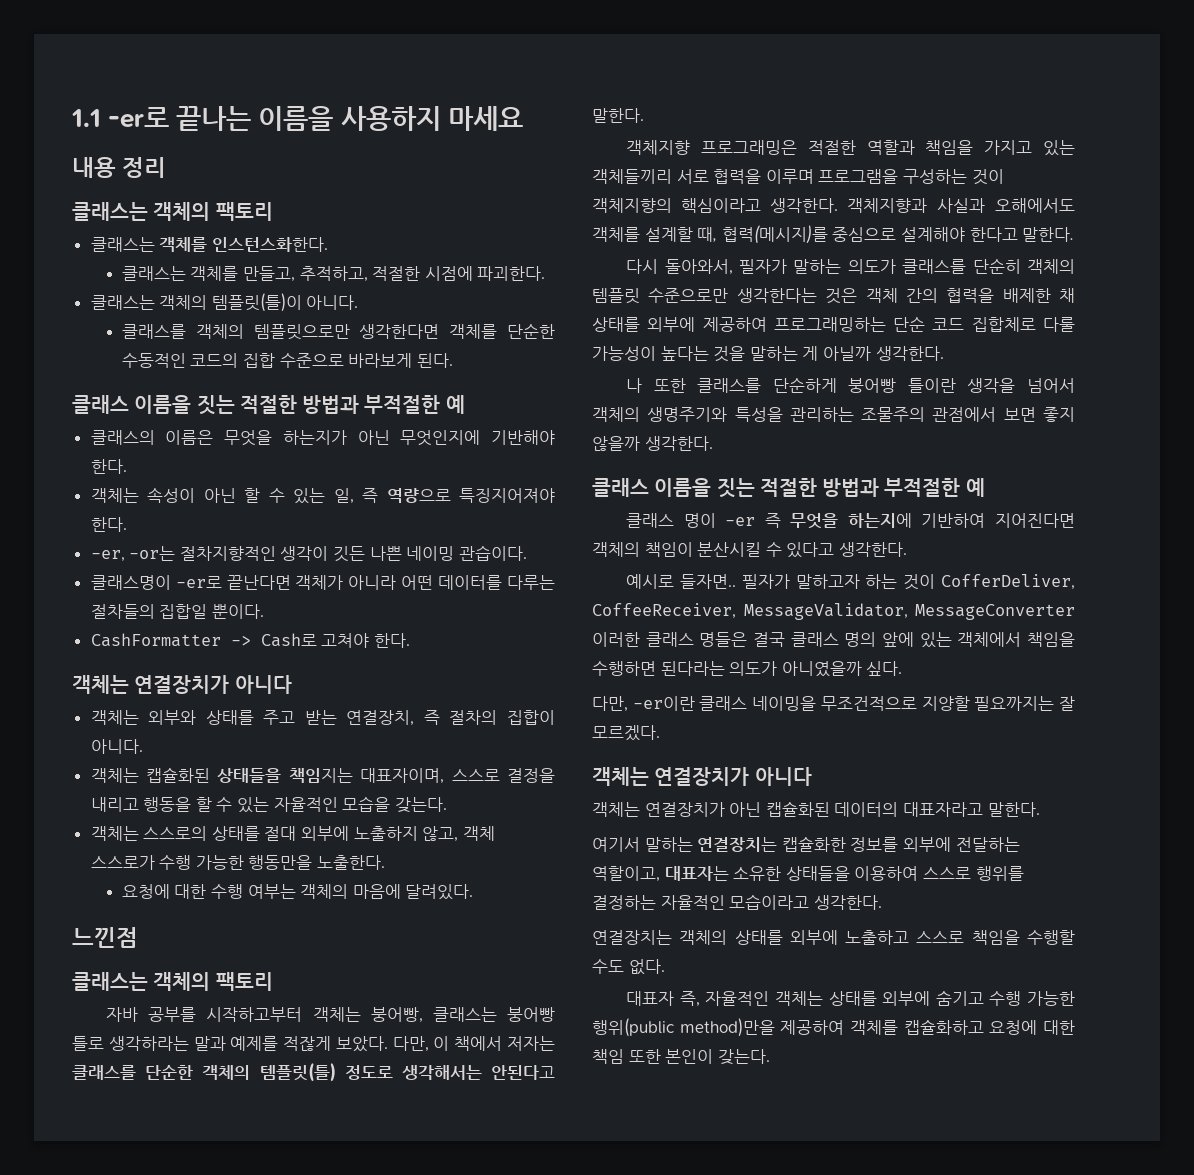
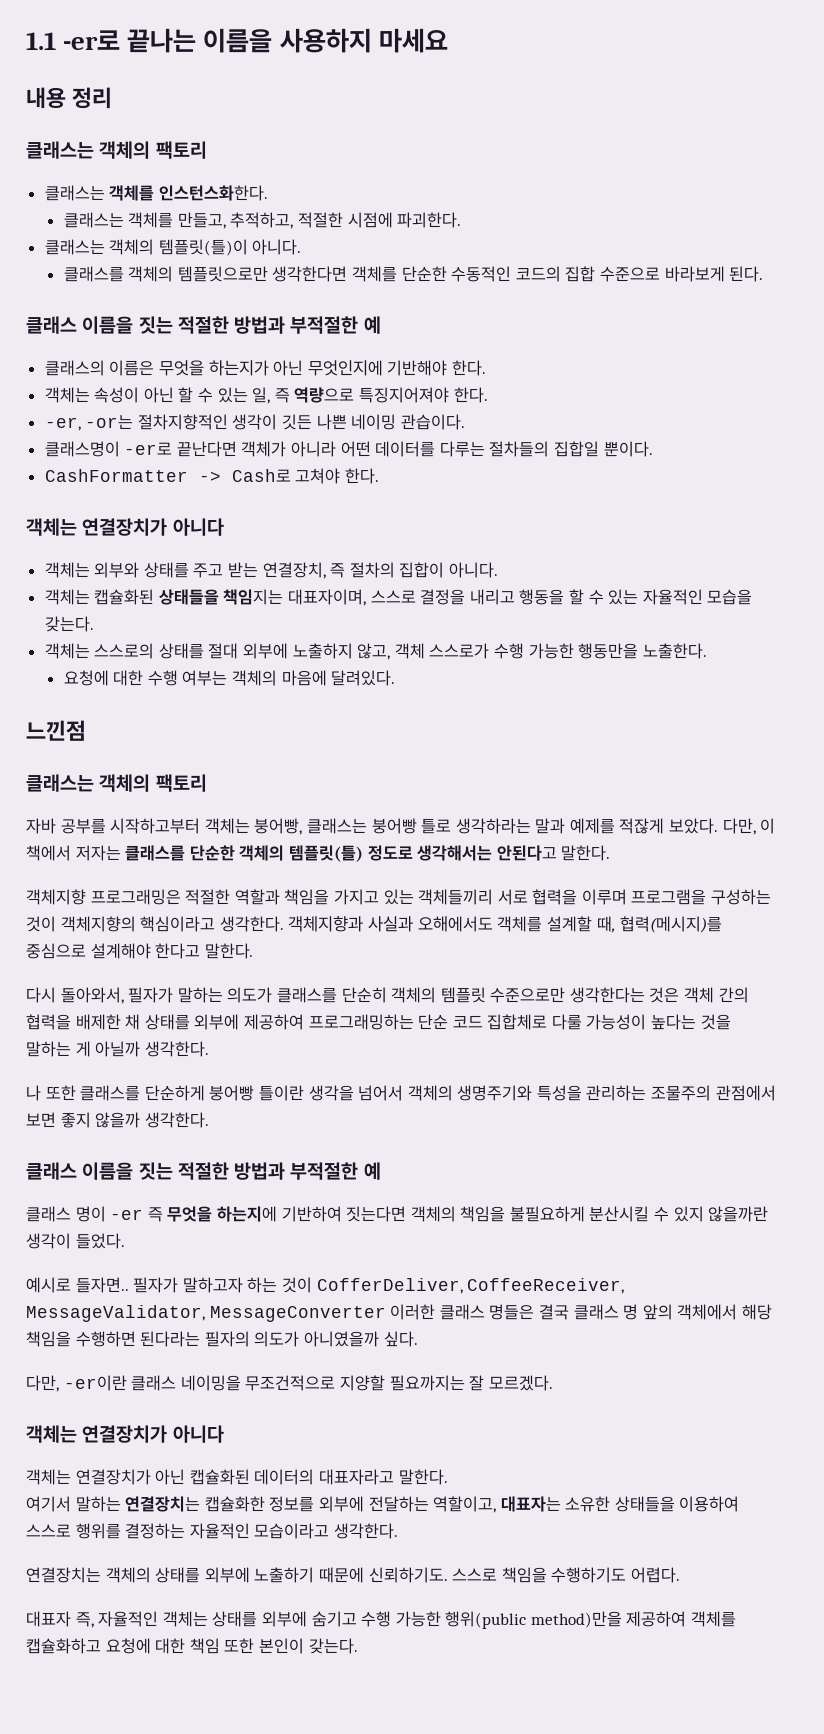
[995,513,1075,528] [592,542,907,558] 지어진다면 객체의 책임이 분산시킬 수 있다고 생각한다. -> [346,1206,769,1222] [26,1233,125,1249] 짓는다면 객체의 책임을 불필요하게 분산시킬 수 있지 않을까란 생각이 들었다.
[844,632,1022,648] 명의 앞에 있는 객체에서 -> [623,1304,772,1320] 명 앞의 객체에서 해당
(725, 668) none -> [204,1331,250,1347] 필자의
[845,930,1075,945] [592,959,665,975] 노출하고 스스로 책임을 수행할 수도 없다. -> [254,1567,680,1583] 노출하기 때문에 신뢰하기도. 스스로 책임을 수행하기도 어렵다.

